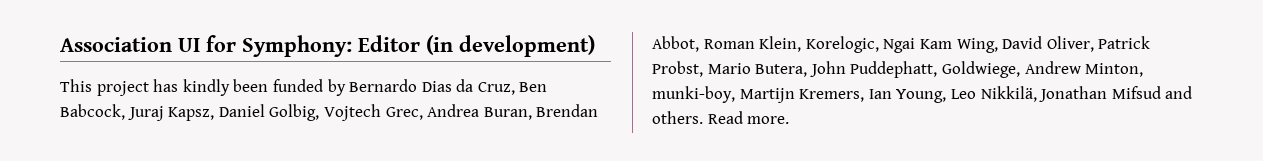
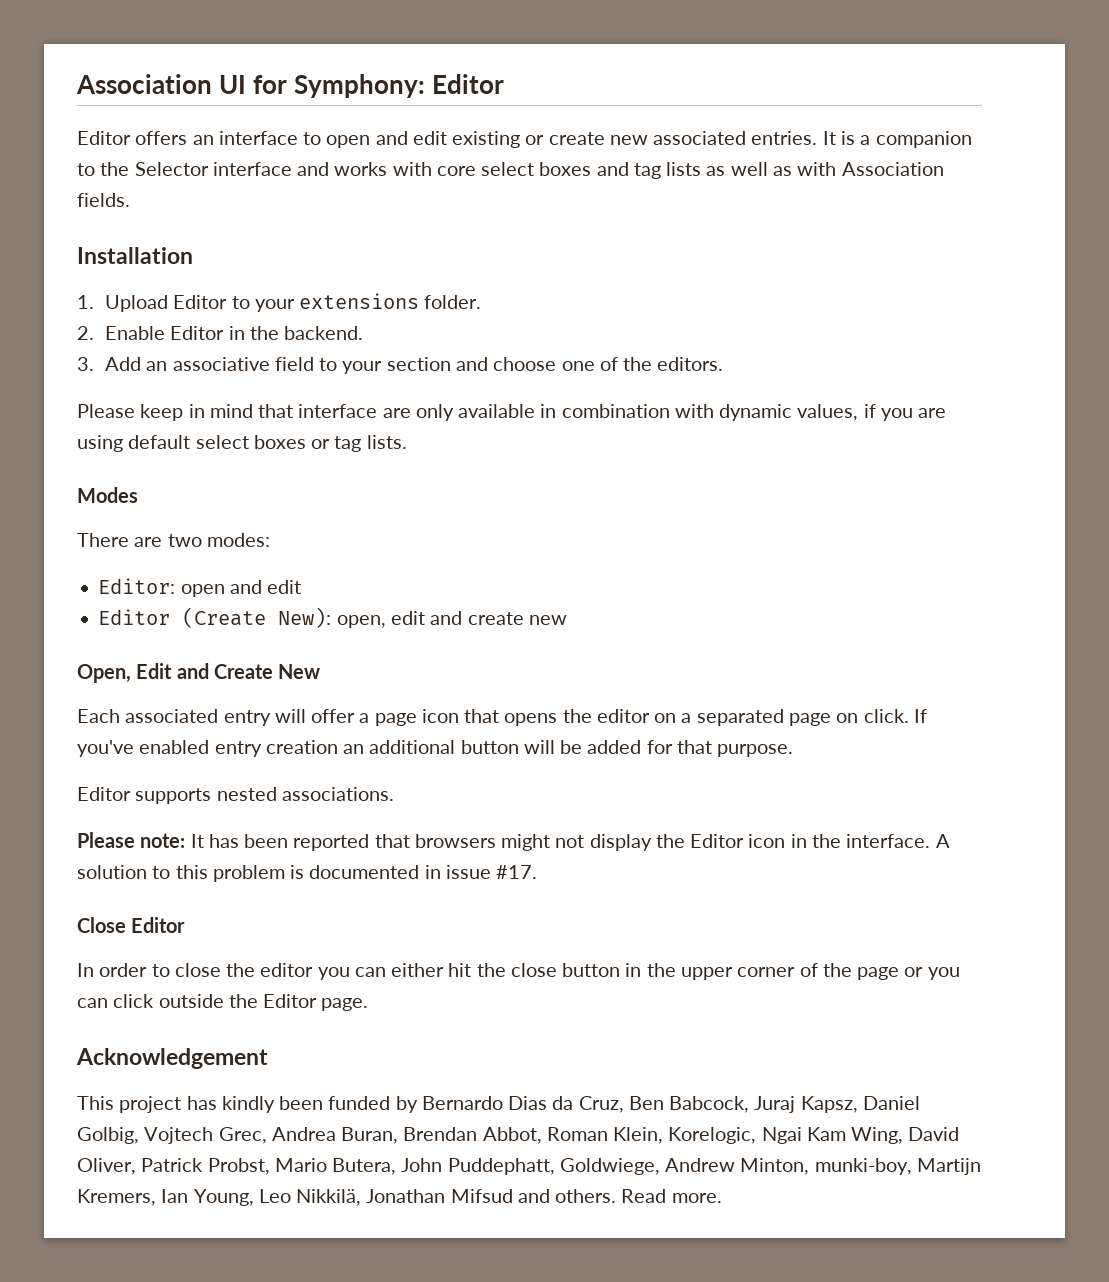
[426,35,595,57] (in development) -> [77,131,972,148] [77,162,944,179] [77,193,130,207] [77,247,193,264] [77,293,482,312] [77,326,364,340] [77,357,724,374] [77,404,947,421] [77,435,407,452] [77,487,138,503] [77,533,270,547] [98,578,302,597] [98,607,567,628] [77,663,321,683] [77,709,927,726] [77,740,794,757] [77,787,394,804] [77,832,950,851] [77,865,538,882] [77,917,186,933] [77,963,960,980] [77,994,369,1011] [76,1048,268,1069] // Editor offers an interface to open and edit existing or create new associated entries. It is a companion to the Selector interface and works with core select boxes and tag lists as well as with Association fields. // Installation // 1. Upload Editor to your extensions folder. // 2. Enable Editor in the backend. // 3. Add an associative field to your section and choose one of the editors. // Please keep in mind that interface are only available in combination with dynamic values, if you are using default select boxes or tag lists. // Modes // There are two modes: // Editor: open and edit // Editor (Create New): open, edit and create new // Open, Edit and Create New // Each associated entry will offer a page icon that opens the editor on a separated page on click. If you've enabled entry creation an additional button will be added for that purpose. // Editor supports nested associations. // Please note: It has been reported that browsers might not display the Editor icon in the interface. A solution to this problem is documented in issue #17. // Close Editor // In order to close the editor you can either hit the close button in the upper corner of the page or you can click outside the Editor page. // Acknowledgement

